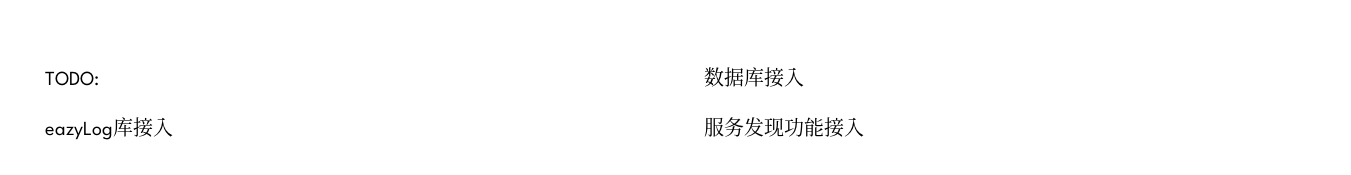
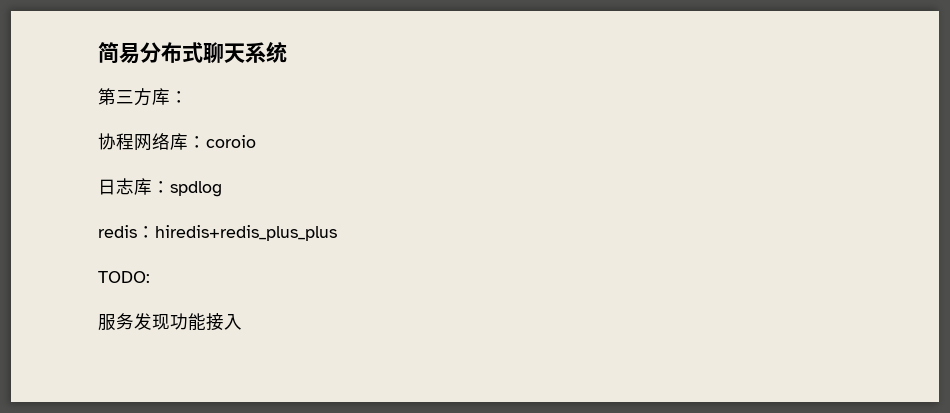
[45,71,99,86] [45,117,173,140] [704,67,804,88] TODO: // eazyLog库接入 // 数据库接入 -> [98,41,287,64] [98,88,188,106] [98,133,256,151] [98,178,222,197] [98,225,337,241] [98,271,150,283] 简易分布式聊天系统 // 第三方库： // 协程网络库：coroio // 日志库：spdlog // redis：hiredis+redis_plus_plus // TODO:

